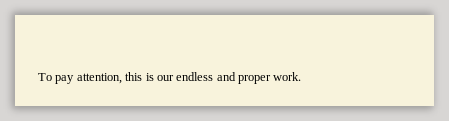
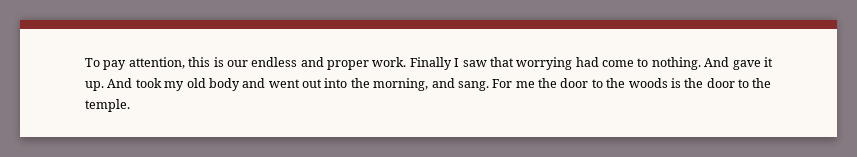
(302, 76) none -> [409,57,773,70] [85,78,772,91] [85,99,130,112] Finally I saw that worrying had come to nothing. And gave it up. And took my old body and went out into the morning, and sang. For me the door to the woods is the door to the temple.

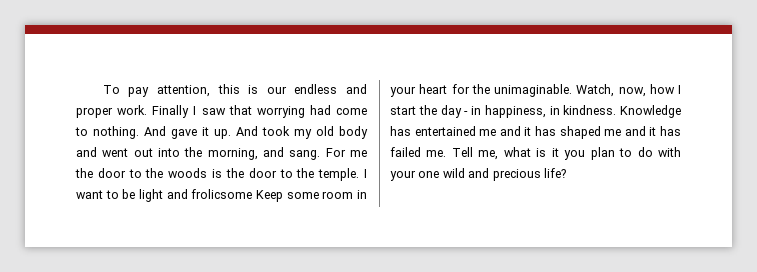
(130, 105) none -> [363,169,367,178] [76,189,367,202] [390,84,681,97] [390,105,681,118] [390,126,681,139] [390,147,681,160] [390,168,566,181] I want to be light and frolicsome Keep some room in your heart for the unimaginable. Watch, now, how I start the day - in happiness, in kindness. Knowledge has entertained me and it has shaped me and it has failed me. Tell me, what is it you plan to do with your one wild and precious life?

